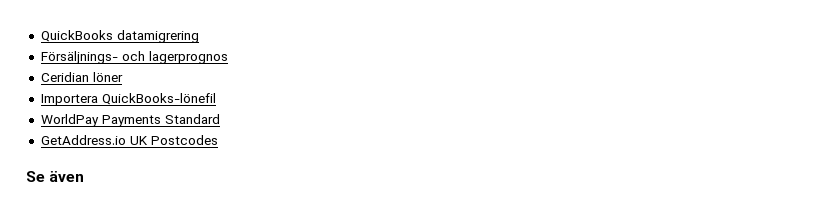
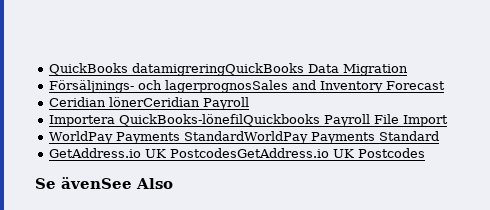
[116,30,199,43] datamigrering -> [131,63,408,76] datamigreringQuickBooks Data Migration
[148,51,228,64] lagerprognos -> [164,80,445,93] lagerprognosSales and Inventory Forecast
[92,72,123,82] löner -> [108,97,249,110] lönerCeridian Payroll
[101,93,216,105] QuickBooks-lönefil -> [118,114,448,127] QuickBooks-lönefilQuickbooks Payroll File Import
(161, 121) none -> [183,131,375,144] StandardWorldPay Payments
(148, 140) none -> [169,148,354,158] PostcodesGetAddress.io UK
[49,171,85,182] även -> [61,177,173,189] ävenSee Also

